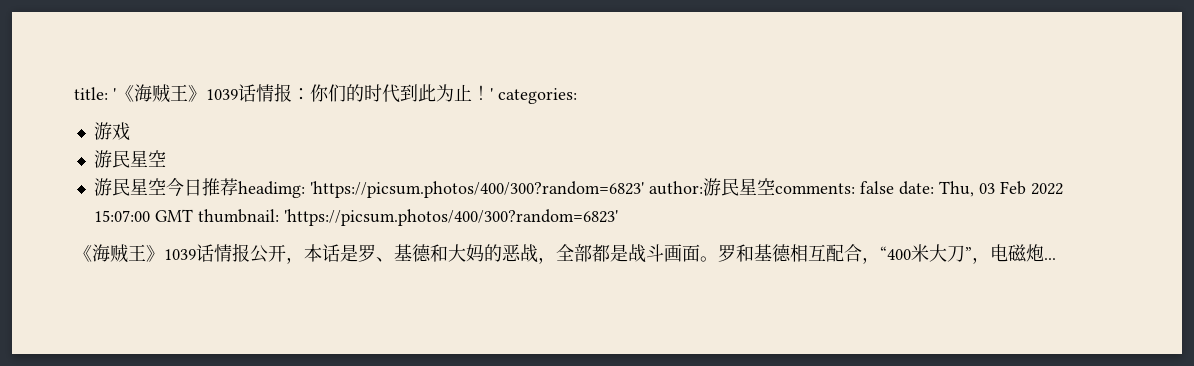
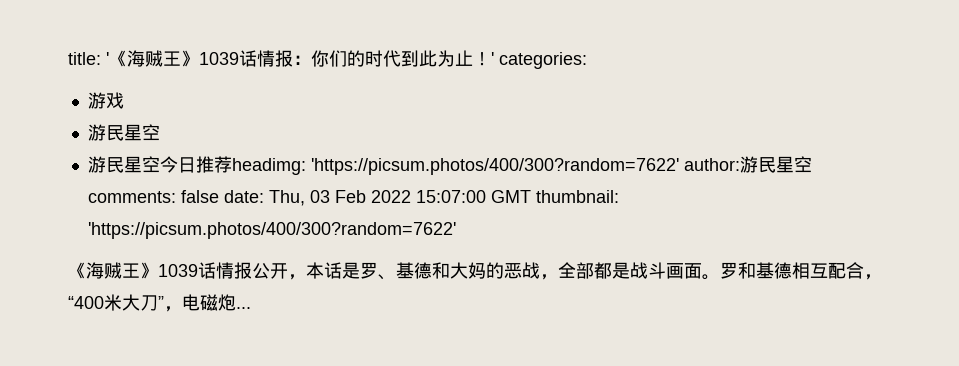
[309,181,644,198] 'https://picsum.photos/400/300?random=6823' -> [310,158,679,175] 'https://picsum.photos/400/300?random=7622'
[283,209,618,226] 'https://picsum.photos/400/300?random=6823' -> [87,222,456,239] 'https://picsum.photos/400/300?random=7622'

